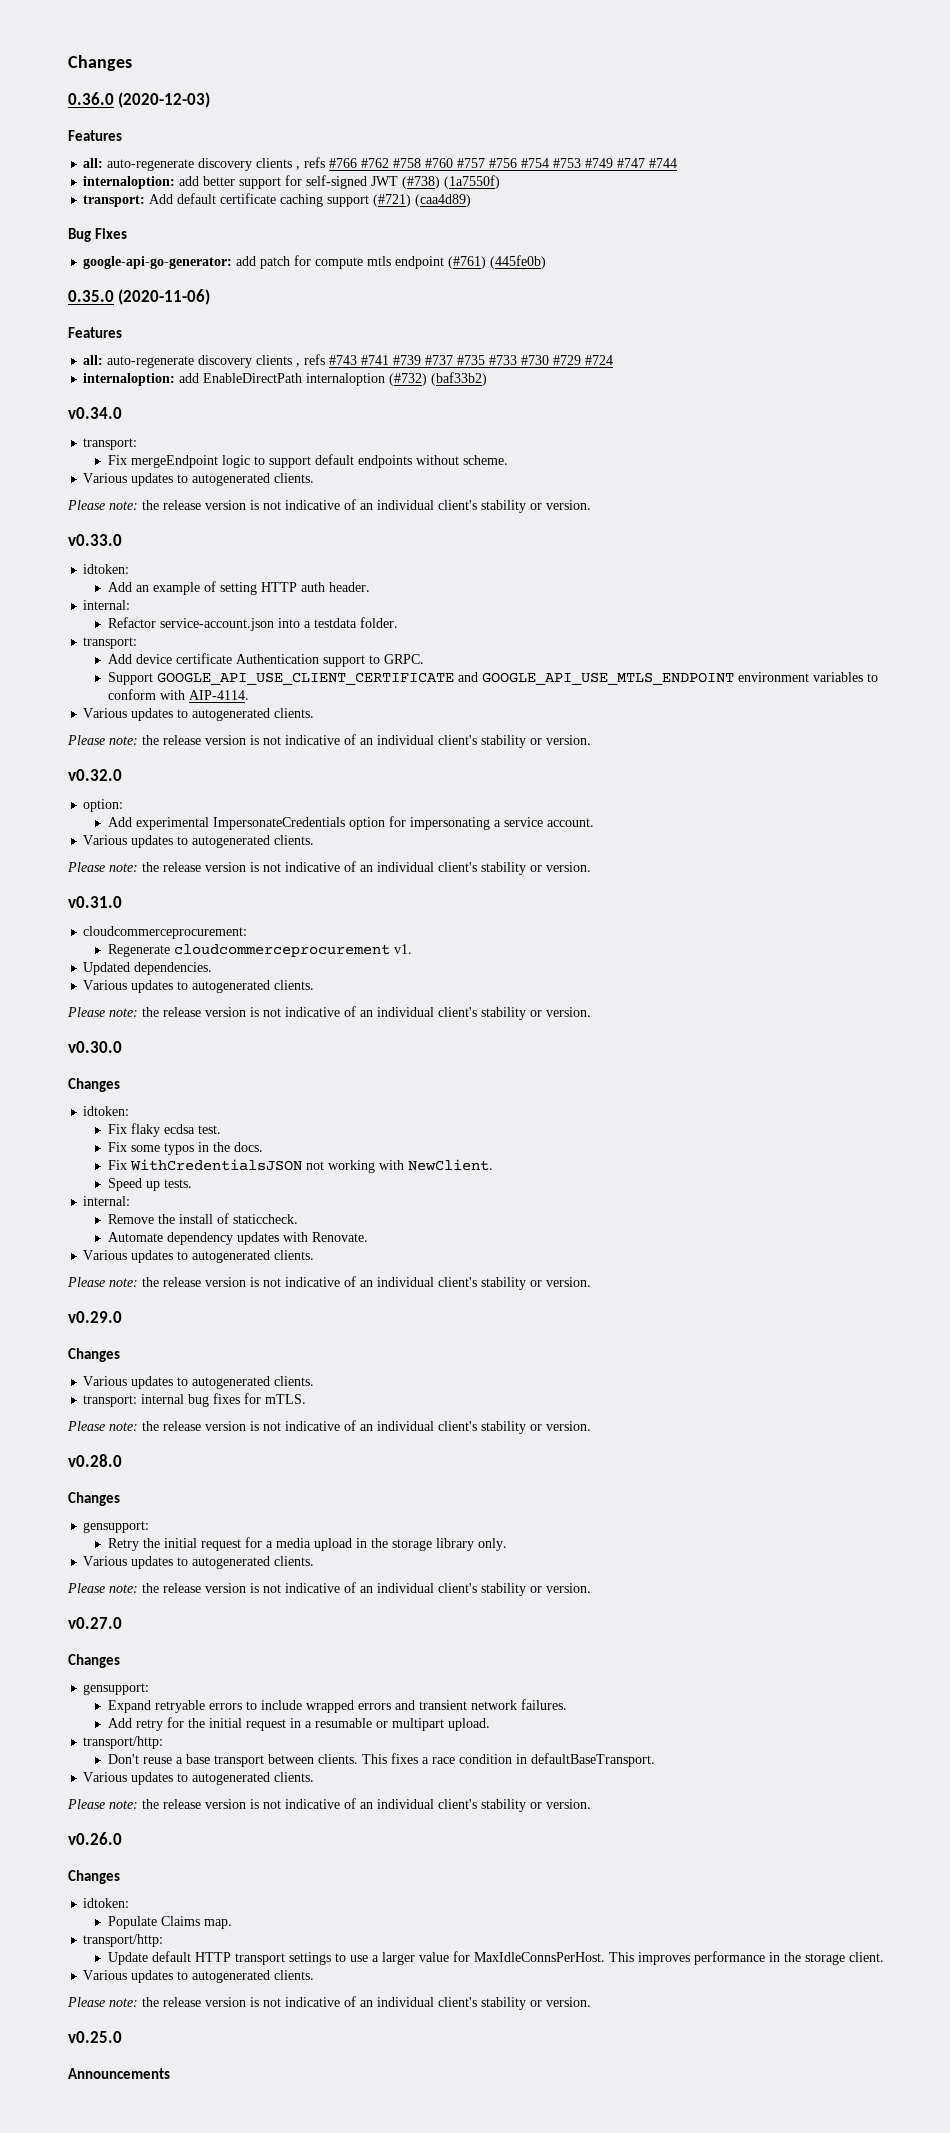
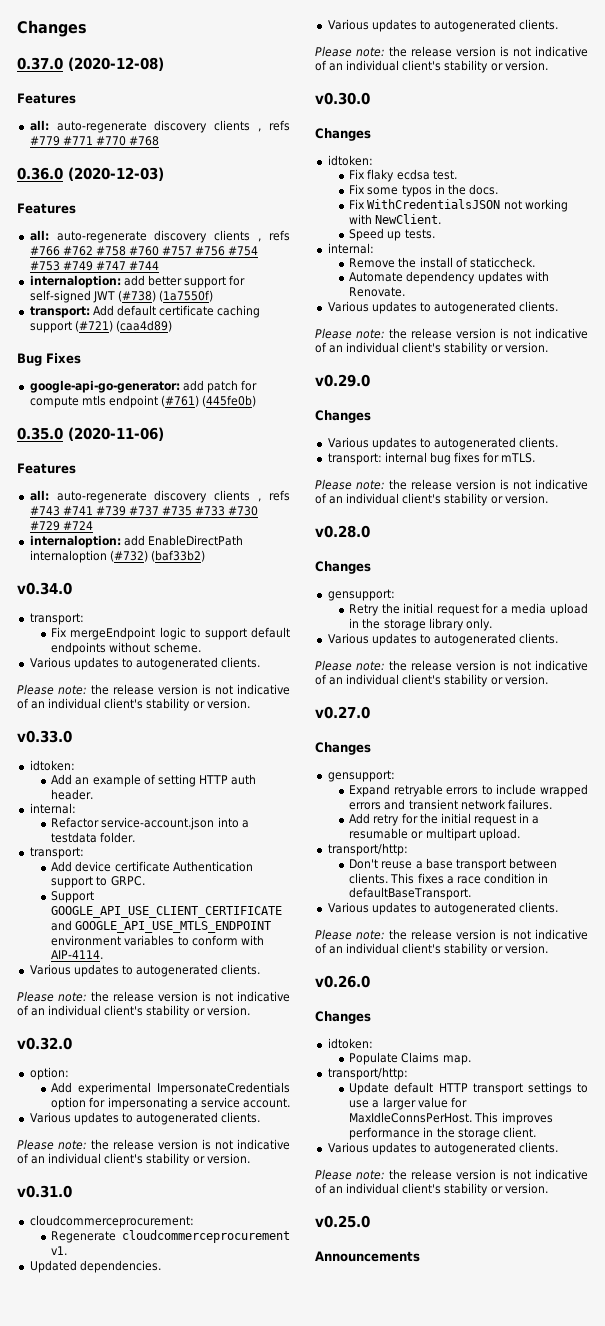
[68,55,132,71] Changes -> [17,20,87,37] [17,57,164,71] [17,93,76,104] [29,120,290,133] [29,136,159,146] Changes // 0.37.0 (2020-12-08) // Features // all: auto-regenerate discovery clients , refs #779 #771 #770 #768

